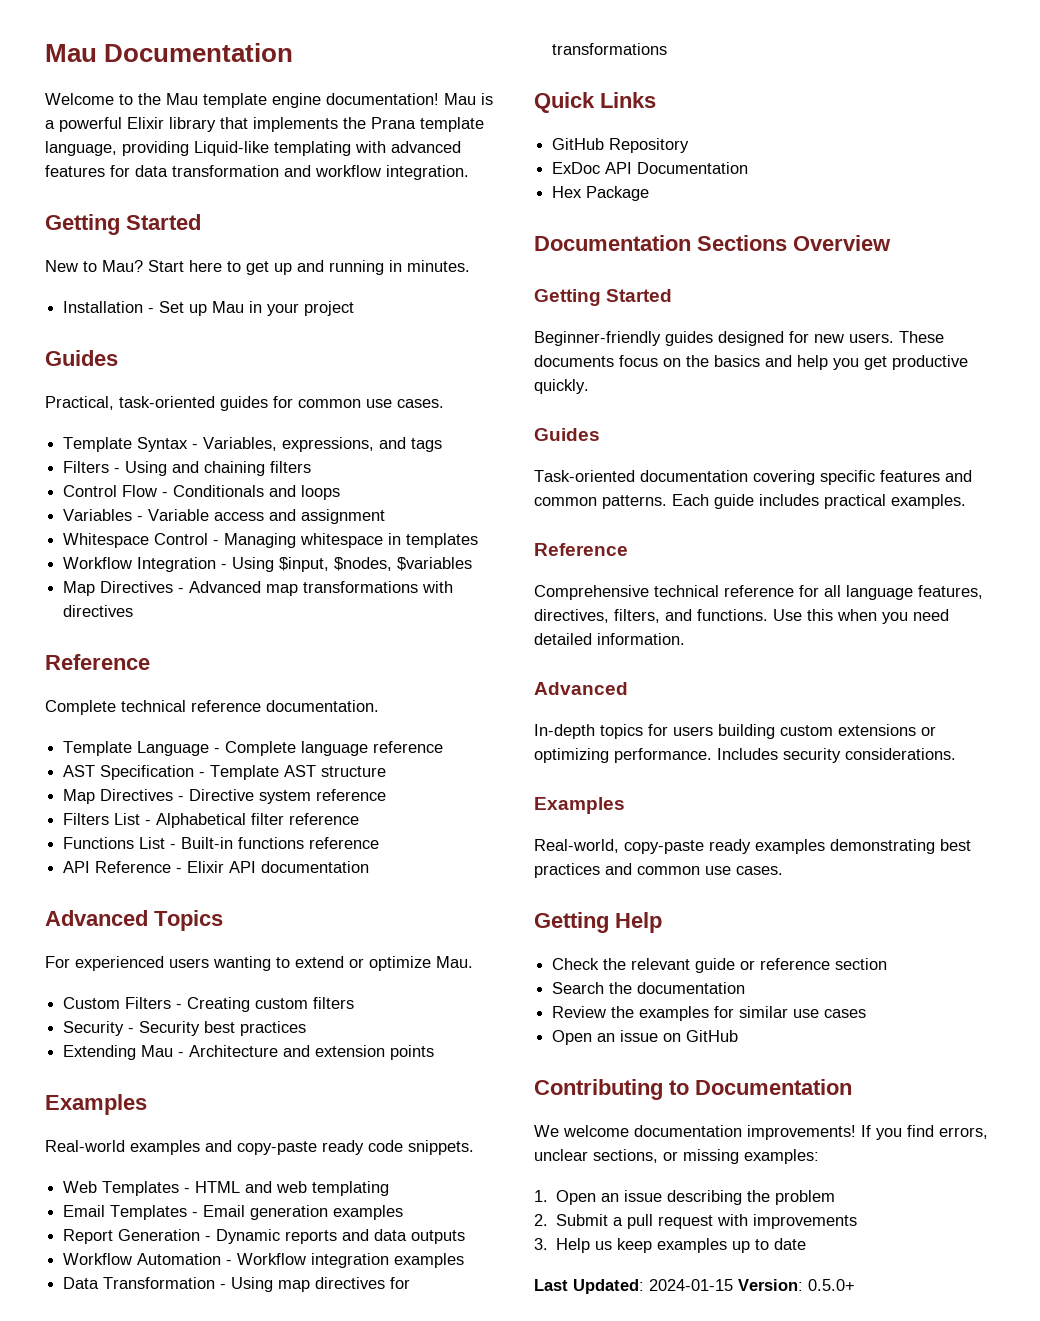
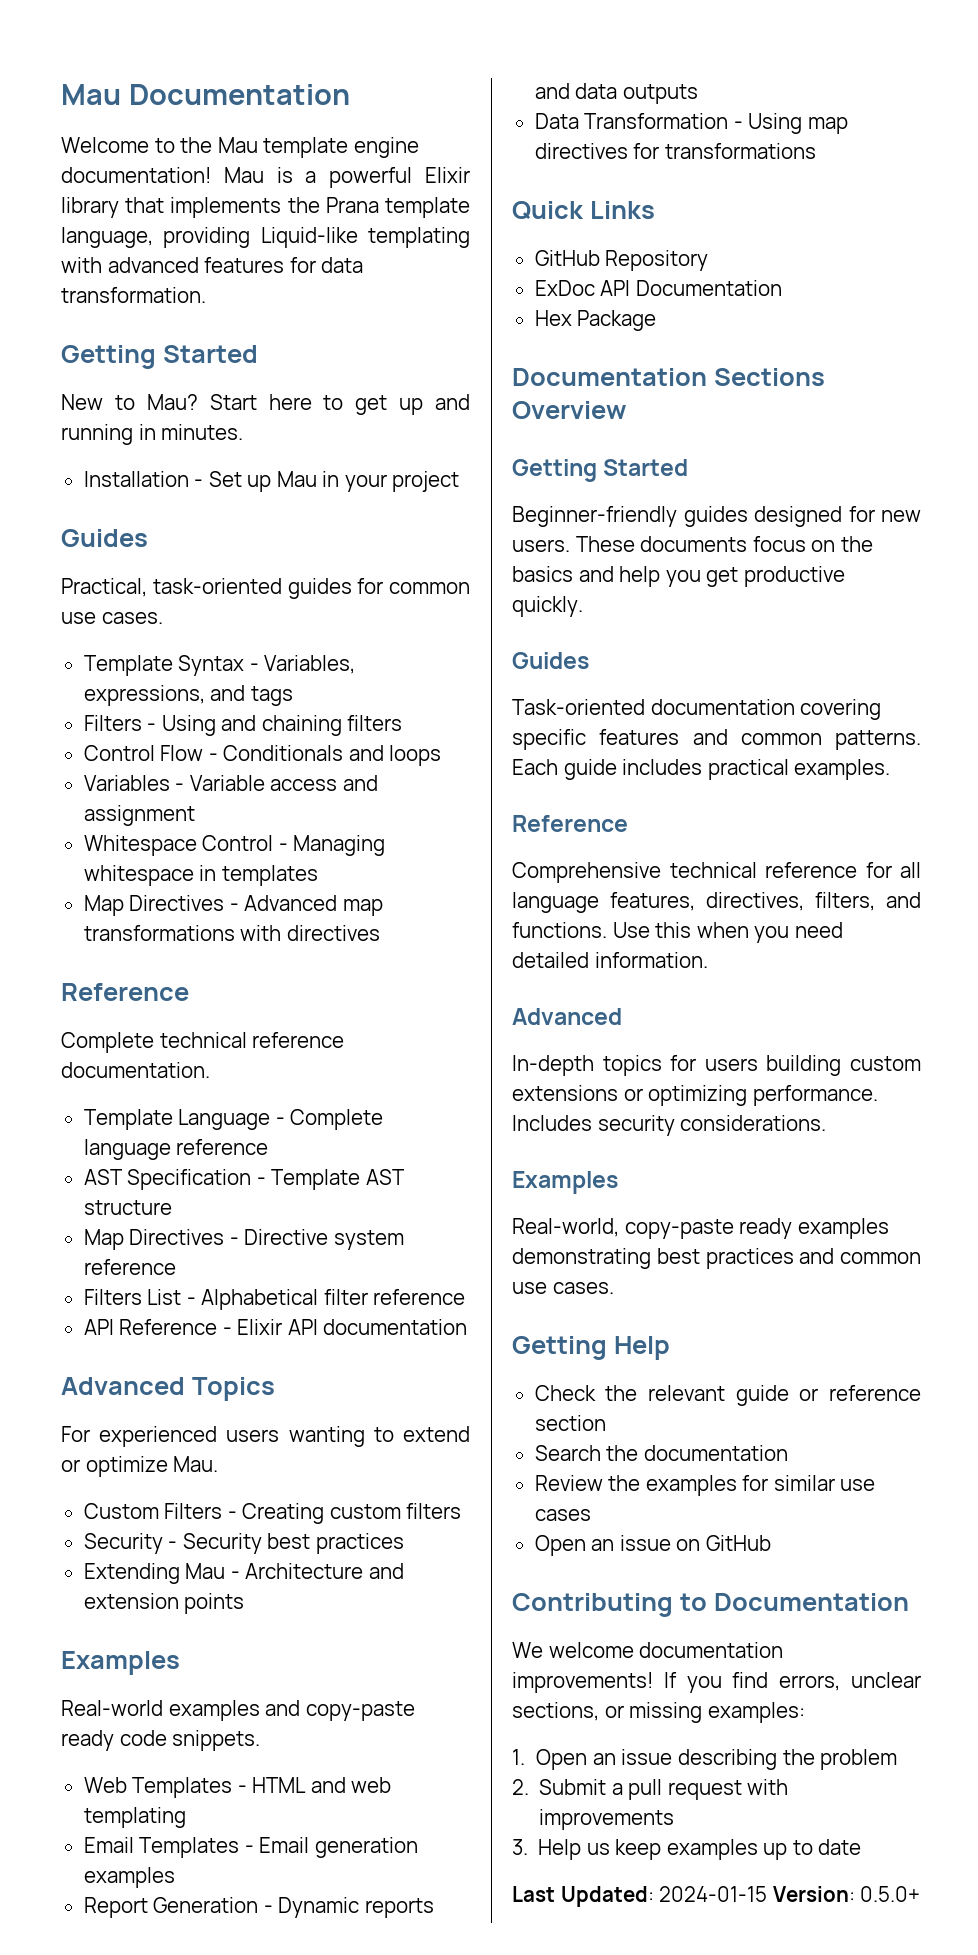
[172,165,469,180] transformation and workflow integration. -> [61,287,206,303] transformation.
[63,557,473,572] // Workflow Integration - Using $input, $nodes, $variables -> (318, 875) none
[63,837,380,849] // Functions List - Built-in functions reference -> (466, 1297) none
[63,1253,465,1268] // Workflow Automation - Workflow integration examples -> (698, 94) none

